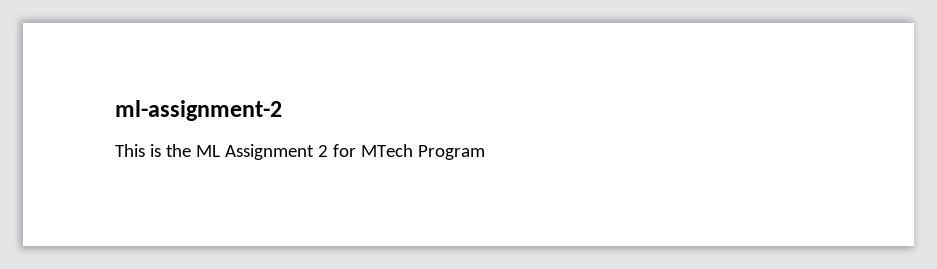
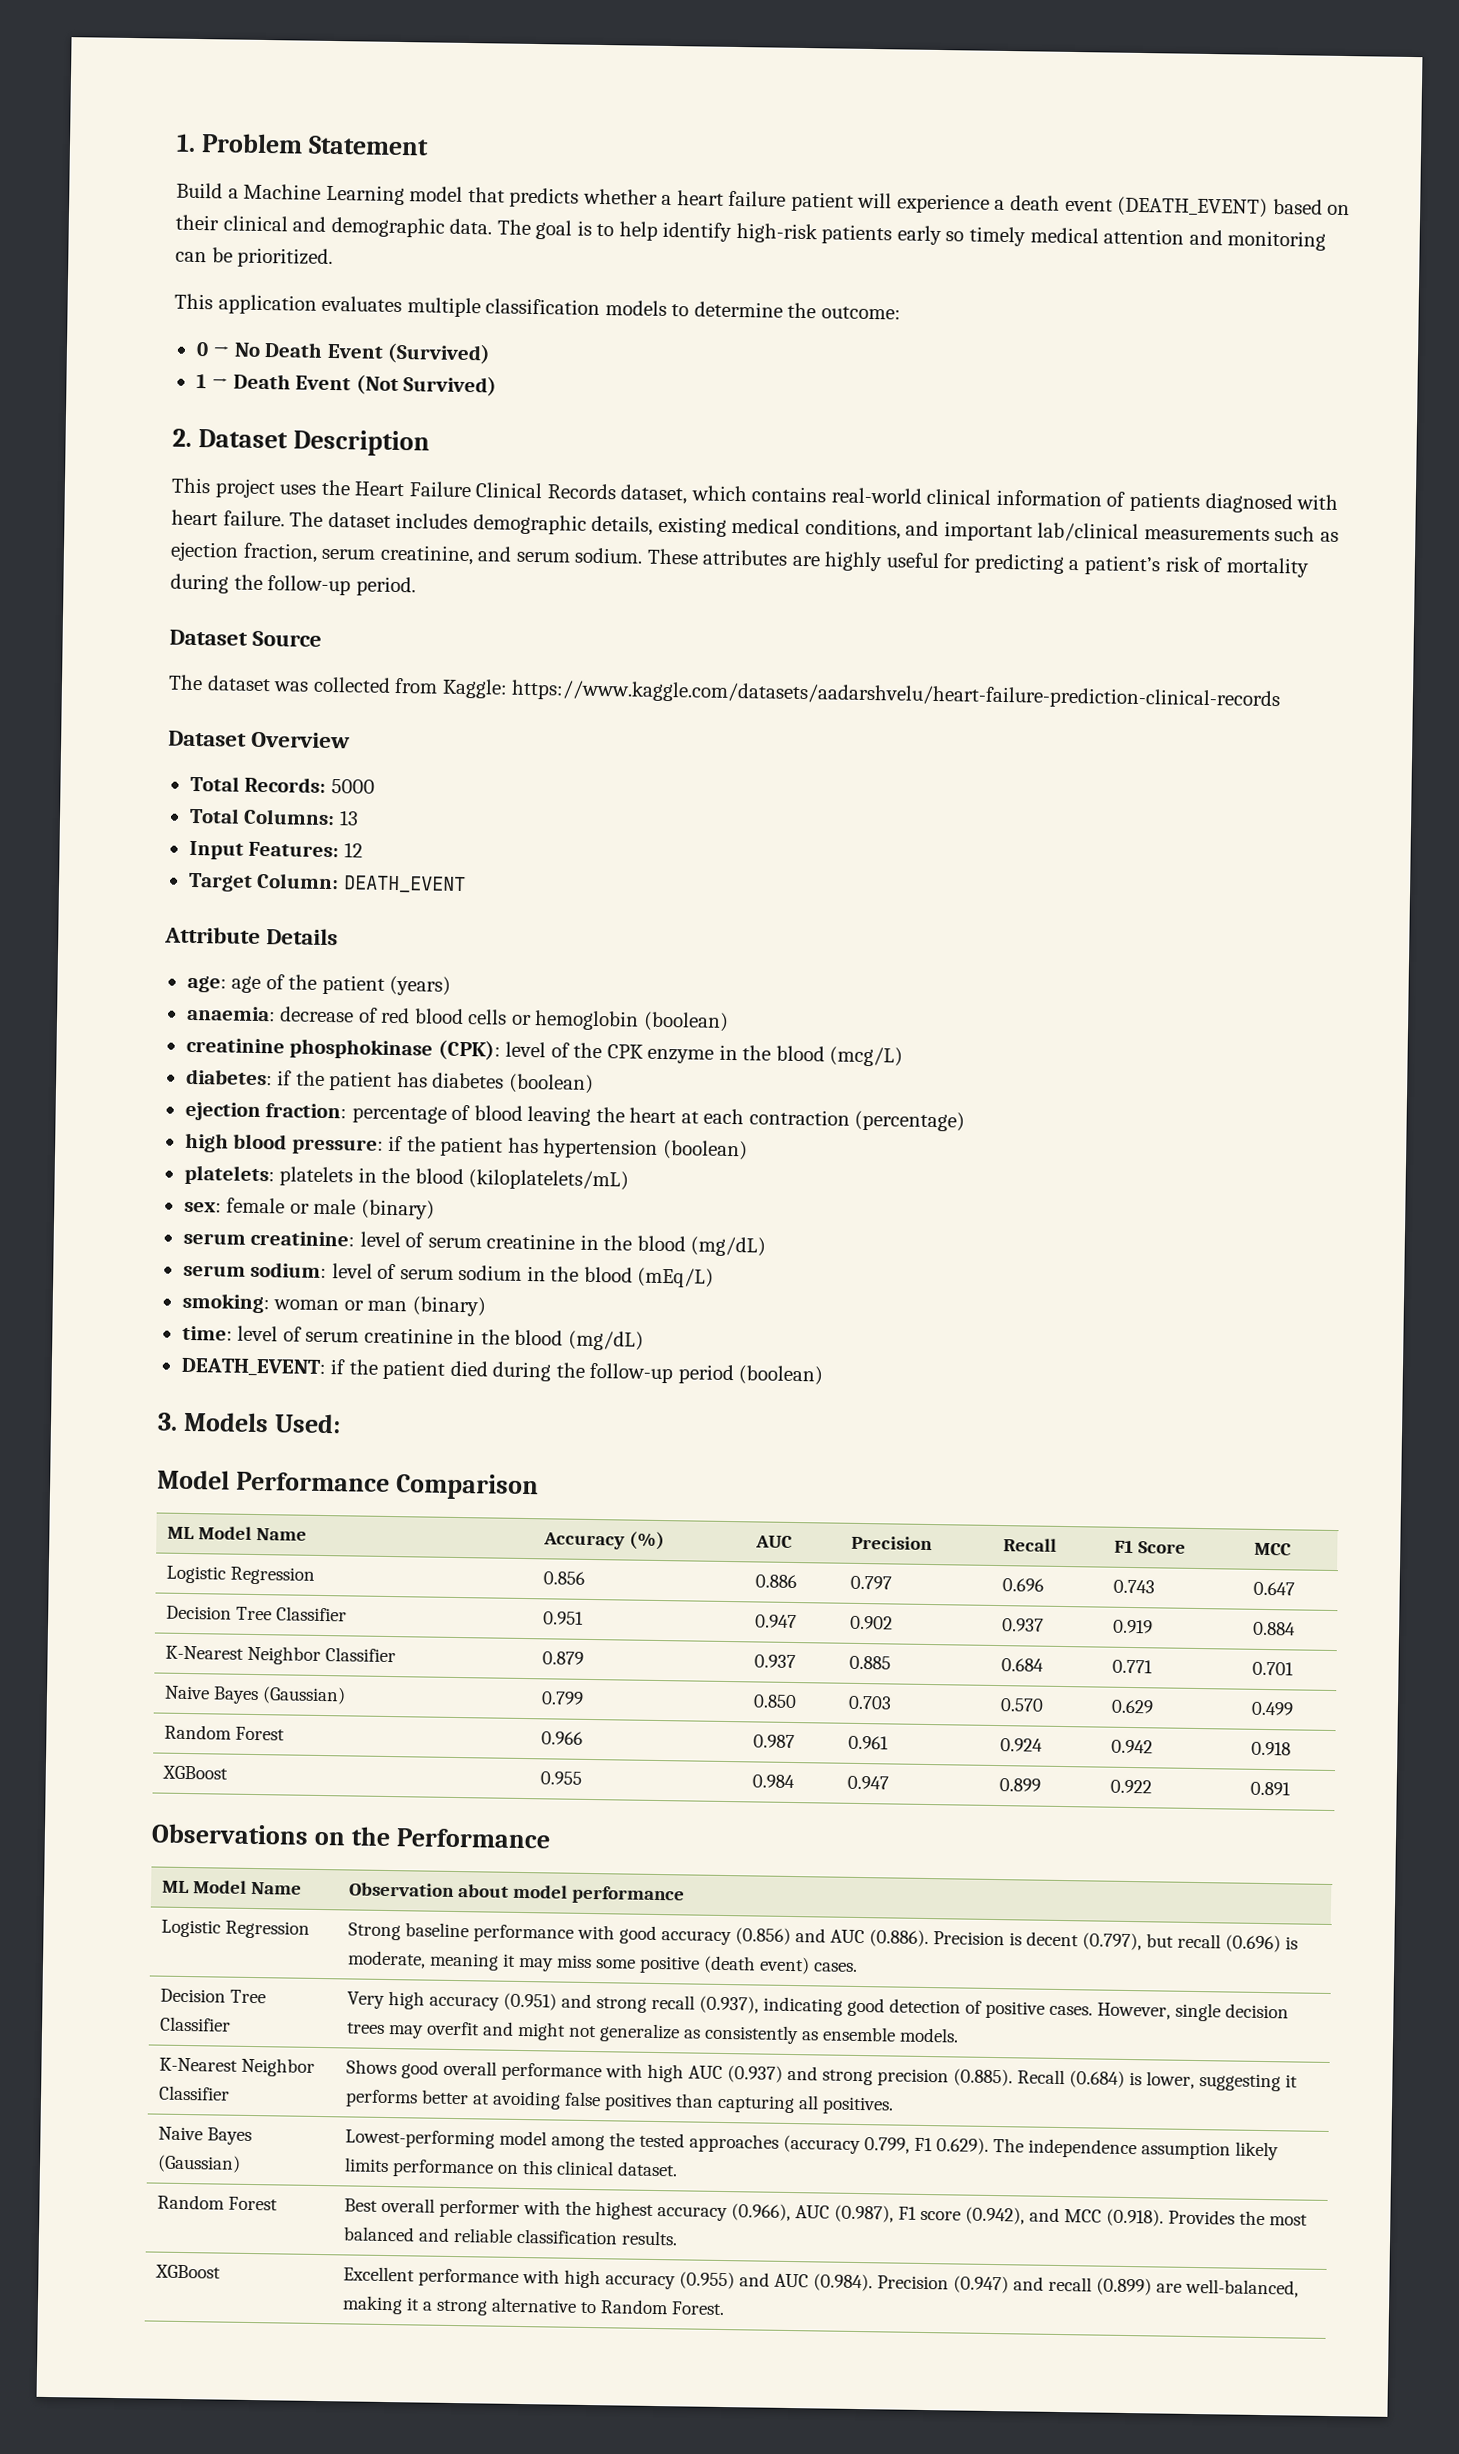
[115,100,282,121] [115,144,485,160] ml-assignment-2 // This is the ML Assignment 2 for MTech Program -> [176,133,429,156] [176,182,1351,218] [175,214,1327,251] [175,247,334,269] [174,293,901,320] [195,341,492,365] [195,373,498,397] [172,428,430,457] [171,477,1339,514] [171,509,1340,543] [170,541,1309,578] [170,573,416,597] [169,629,323,647] [168,674,1282,711] [168,730,351,749] [189,775,375,794] [188,807,359,826] [188,840,363,860] [187,872,466,894] [164,926,339,946] [186,974,452,996] [186,1005,729,1032] [185,1037,904,1067] [185,1068,594,1094] [184,1101,966,1132] [184,1132,748,1161] [183,1164,630,1191] [183,1197,435,1220] [182,1230,767,1257] [182,1261,715,1288] [181,1292,486,1317] [181,1325,644,1351] [180,1357,824,1386] [157,1411,341,1434] [157,1469,539,1501] [166,1526,307,1541] [542,1531,665,1551] [754,1535,793,1548] [850,1535,933,1551] [1002,1538,1057,1552] [1113,1539,1186,1554] [1253,1542,1292,1556] [165,1565,315,1585] [542,1571,585,1585] [754,1574,797,1589] [849,1575,892,1590] [1001,1578,1044,1592] [1112,1579,1155,1594] [1252,1581,1295,1596] [165,1605,347,1622] [542,1611,584,1625] [754,1614,797,1629] [849,1615,893,1630] [1001,1618,1044,1632] [1112,1619,1153,1634] [1252,1621,1296,1636] [164,1645,396,1665] [541,1651,584,1665] [753,1654,796,1669] [848,1655,891,1670] [1000,1658,1044,1672] [1111,1659,1153,1674] [1251,1661,1294,1676] [163,1685,346,1705] [540,1691,584,1705] [752,1694,797,1709] [847,1695,892,1710] [999,1698,1044,1712] [1110,1699,1154,1714] [1250,1701,1294,1716] [163,1724,285,1741] [540,1731,583,1745] [752,1734,795,1749] [847,1735,889,1750] [999,1738,1043,1752] [1110,1739,1153,1754] [1250,1741,1291,1756] [161,1765,228,1780] [539,1771,582,1785] [751,1774,795,1789] [846,1775,889,1790] [998,1778,1041,1792] [1109,1779,1152,1794] [1249,1781,1291,1796] [151,1823,551,1849] [161,1880,302,1895] [348,1882,685,1905] [160,1919,310,1939] [347,1922,1298,1953] [346,1950,858,1975] [159,1988,266,2004] [159,2016,231,2032] [346,1991,1289,2022] [345,2021,959,2045] [158,2057,315,2077] [157,2085,230,2101] [345,2059,1298,2092] [344,2089,894,2115] [157,2126,252,2146] [156,2154,241,2173] [344,2129,1279,2161] [343,2157,678,2178] [156,2194,278,2211] [343,2197,1308,2227] [342,2226,678,2246] [154,2264,221,2279] [342,2266,1299,2298] [341,2295,725,2316] 1. Problem Statement // Build a Machine Learning model that predicts whether a heart failure patient will experience a death event (DEATH_EVENT) based on their clinical and demographic data. The goal is to help identify high-risk patients early so timely medical attention and monitoring can be prioritized. // This application evaluates multiple classification models to determine the outcome: // 0 → No Death Event (Survived) // 1 → Death Event (Not Survived) // 2. Dataset Description // This project uses the Heart Failure Clinical Records dataset, which contains real-world clinical information of patients diagnosed with heart failure. The dataset includes demographic details, existing medical conditions, and important lab/clinical measurements such as ejection fraction, serum creatinine, and serum sodium. These attributes are highly useful for predicting a patient’s risk of mortality during the follow-up period. // Dataset Source // The dataset was collected from Kaggle: https://www.kaggle.com/datasets/aadarshvelu/heart-failure-prediction-clinical-records // Dataset Overview // Total Records: 5000 // Total Columns: 13 // Input Features: 12 // Target Column: DEATH_EVENT // Attribute Details // age: age of the patient (years) // anaemia: decrease of red blood cells or hemoglobin (boolean) // creatinine phosphokinase (CPK): level of the CPK enzyme in the blood (mcg/L) // diabetes: if the patient has diabetes (boolean) // ejection fraction: percentage of blood leaving the heart at each contraction (percentage) // high blood pressure: if the patient has hypertension (boolean) // platelets: platelets in the blood (kiloplatelets/mL) // sex: female or male (binary) // serum creatinine: level of serum creatinine in the blood (mg/dL) // serum sodium: level of serum sodium in the blood (mEq/L) // smoking: woman or man (binary) // time: level of serum creatinine in the blood (mg/dL) // DEATH_EVENT: if the patient died during the follow-up period (boolean) // 3. Models Used: // Model Performance Comparison // ML Model Name | Accuracy (%) | AUC | Precision | Recall | F1 Score | MCC // Logistic Regression | 0.856 | 0.886 | 0.797 | 0.696 | 0.743 | 0.647 // Decision Tree Classifier | 0.951 | 0.947 | 0.902 | 0.937 | 0.919 | 0.884 // K-Nearest Neighbor Classifier | 0.879 | 0.937 | 0.885 | 0.684 | 0.771 | 0.701 // Naive Bayes (Gaussian) | 0.799 | 0.850 | 0.703 | 0.570 | 0.629 | 0.499 // Random Forest | 0.966 | 0.987 | 0.961 | 0.924 | 0.942 | 0.918 // XGBoost | 0.955 | 0.984 | 0.947 | 0.899 | 0.922 | 0.891 // Observations on the Performance // ML Model Name | Observation about model performance // Logistic Regression | Strong baseline performance with good accuracy (0.856) and AUC (0.886). Precision is decent (0.797), but recall (0.696) is moderate, meaning it may miss some positive (death event) cases. // Decision Tree Classifier | Very high accuracy (0.951) and strong recall (0.937), indicating good detection of positive cases. However, single decision trees may overfit and might not generalize as consistently as ensemble models. // K-Nearest Neighbor Classifier | Shows good overall performance with high AUC (0.937) and strong precision (0.885). Recall (0.684) is lower, suggesting it performs better at avoiding false positives than capturing all positives. // Naive Bayes (Gaussian) | Lowest-performing model among the tested approaches (accuracy 0.799, F1 0.629). The independence assumption likely limits performance on this clinical dataset. // Random Forest | Best overall performer with the highest accuracy (0.966), AUC (0.987), F1 score (0.942), and MCC (0.918). Provides the most balanced and reliable classification results. // XGBoost | Excellent performance with high accuracy (0.955) and AUC (0.984). Precision (0.947) and recall (0.899) are well-balanced, making it a strong alternative to Random Forest.

